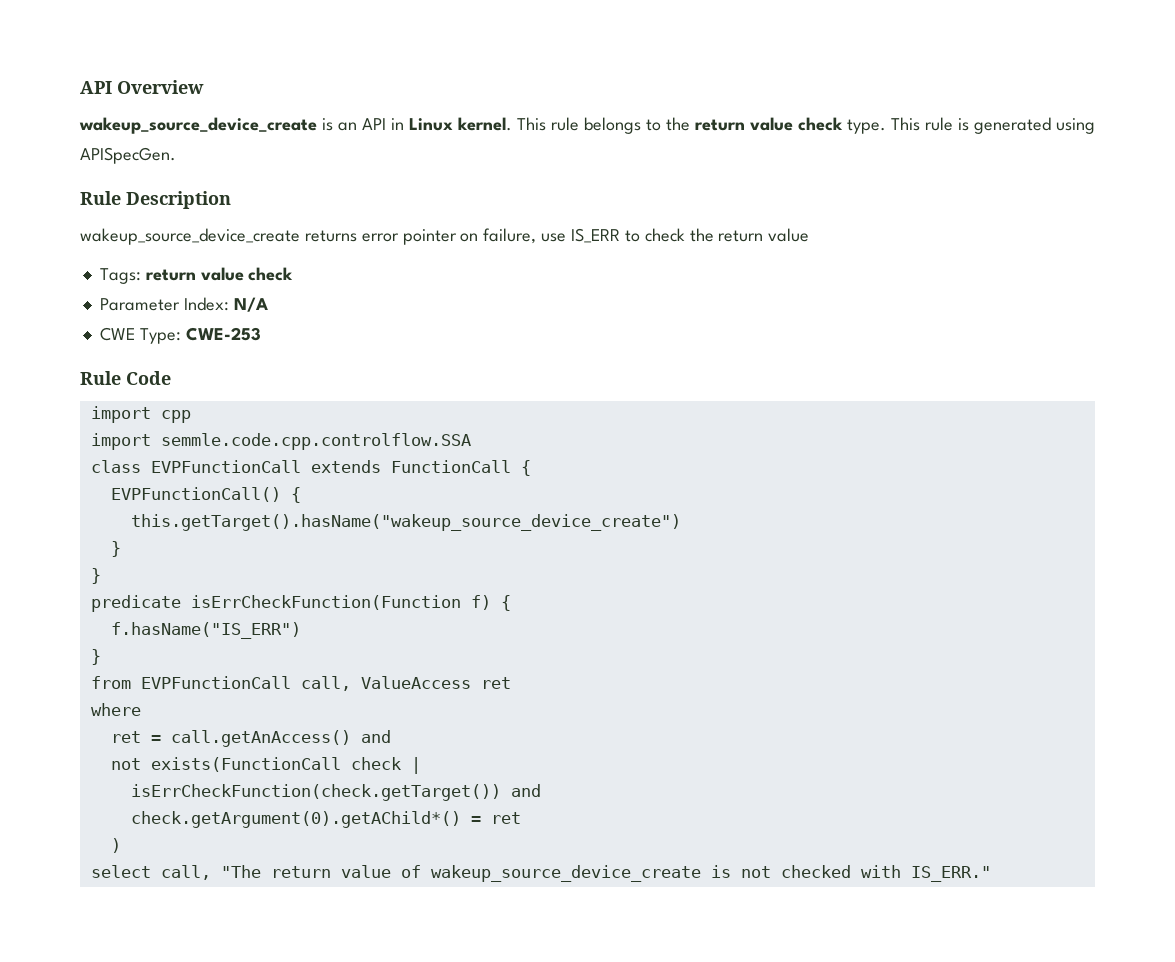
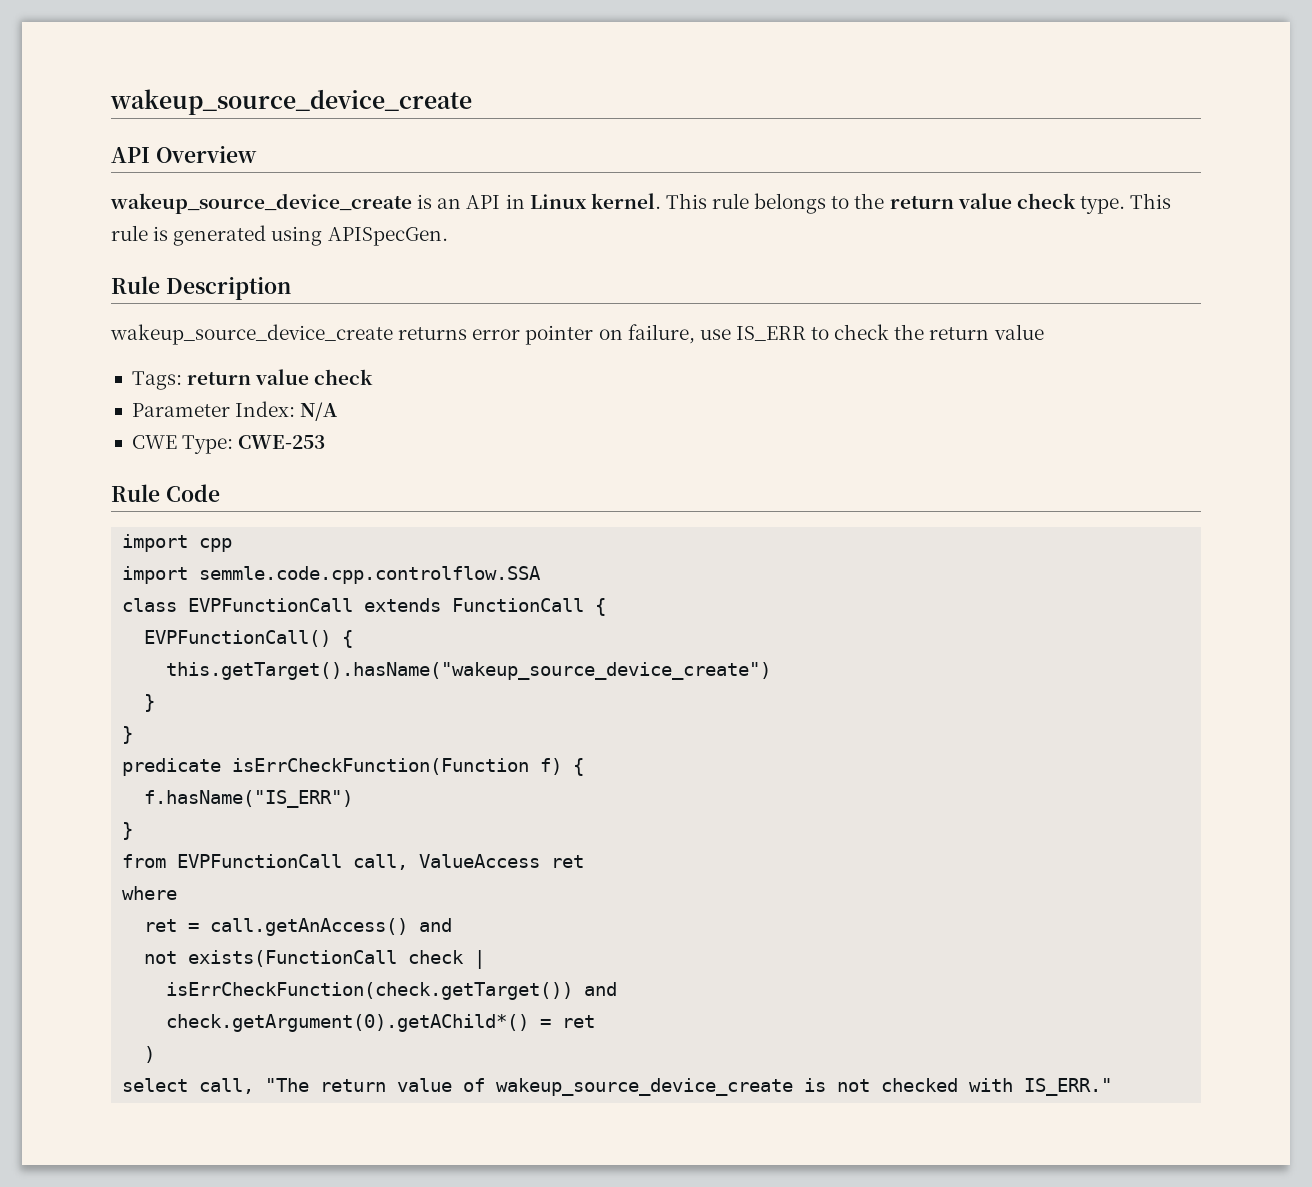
(80, 87) none -> [110,89,472,115] wakeup_source_device_create //

